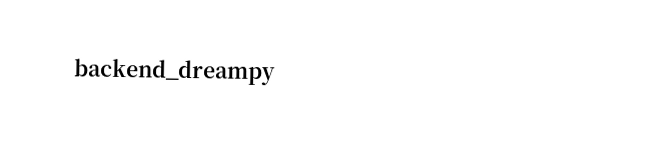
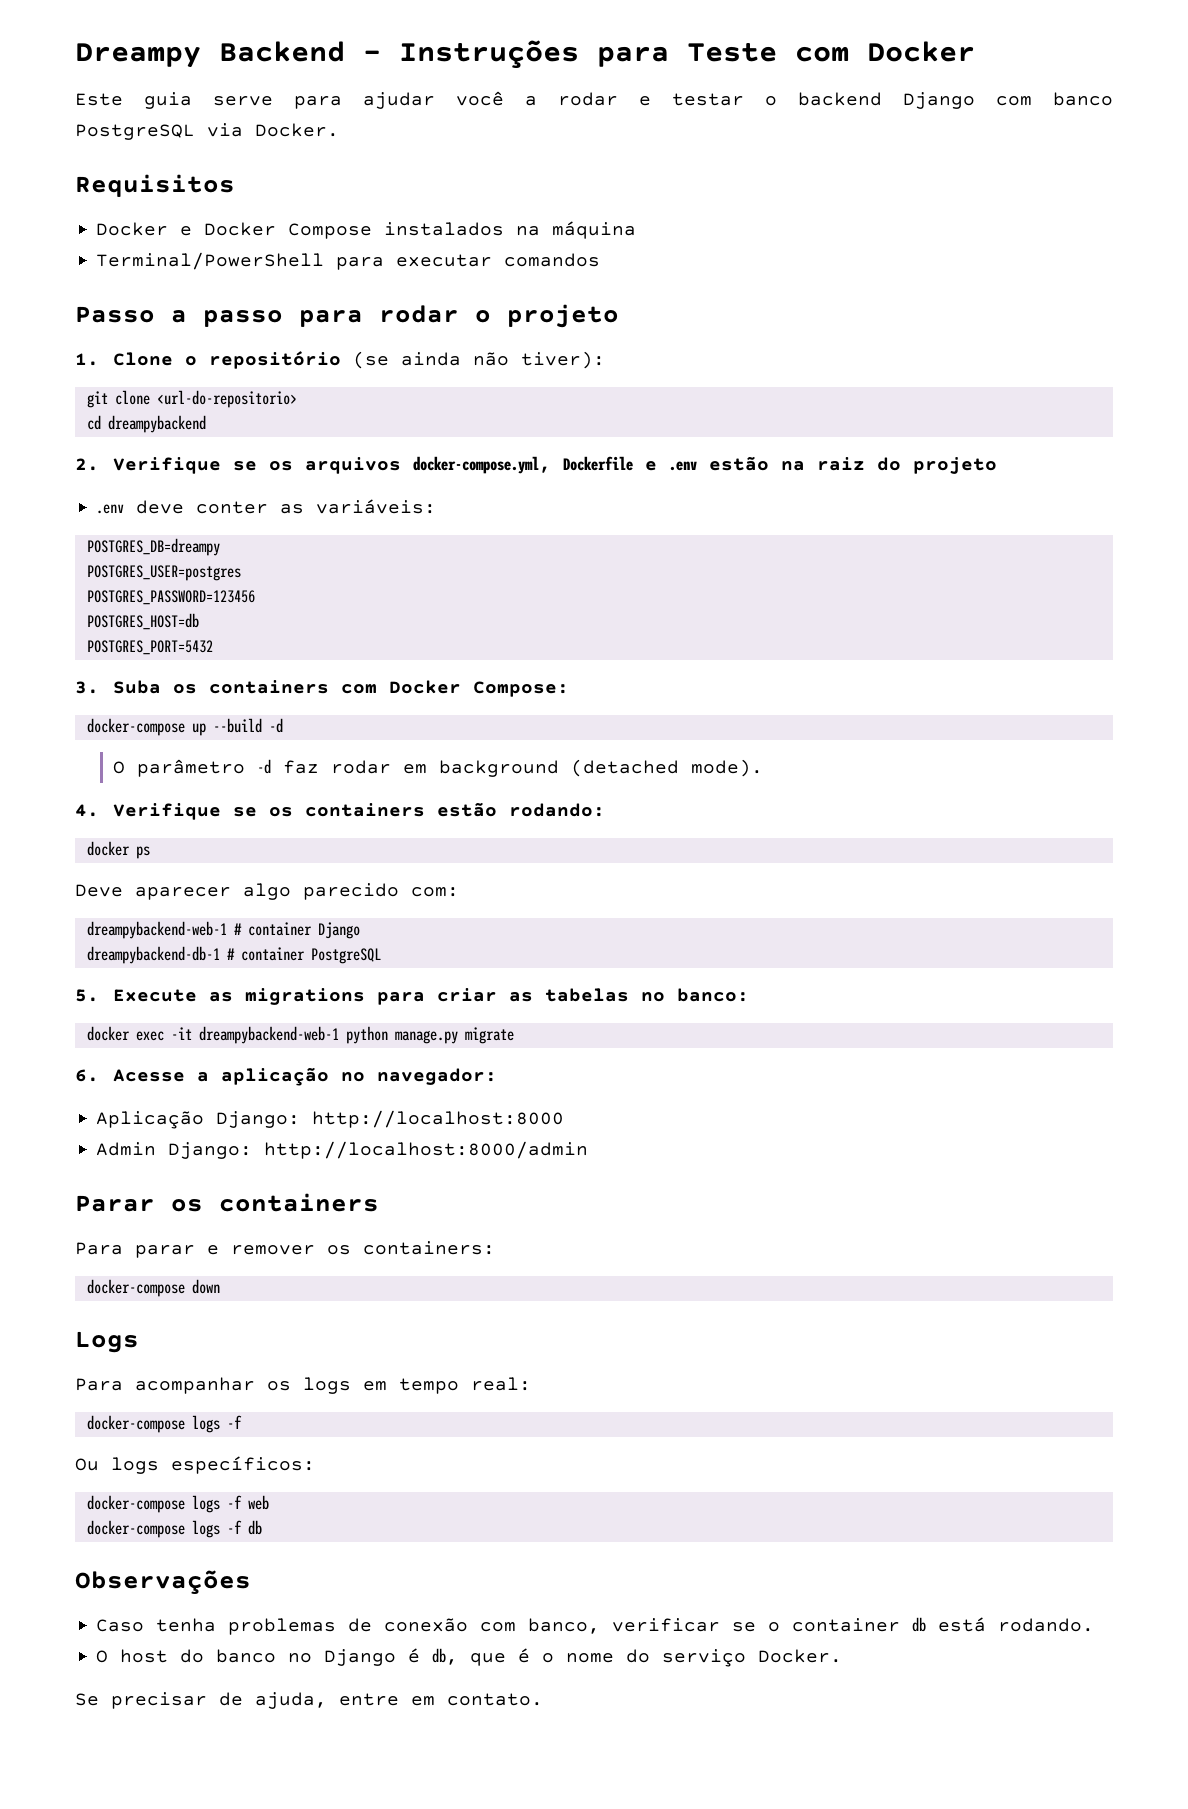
[73,58,276,86] backend_dreampy -> [75,40,975,69] [75,91,1113,109] [75,123,339,140] [75,174,235,197] [96,221,637,239] [96,252,601,270] [75,304,619,328] [75,351,606,369] [86,390,297,408] [86,415,206,433] [75,456,998,474] [96,499,437,514] [86,538,220,556] [86,565,241,581] [86,590,255,605] [86,613,199,630] [86,640,213,655] [75,680,570,697] [86,718,283,736] [113,759,764,777] [75,802,606,820] [86,841,150,859] [75,883,459,900] [86,921,360,939] [86,946,381,964] [75,988,750,1005] [86,1026,514,1044] [75,1067,498,1086] [96,1110,565,1129] [96,1141,589,1159] [75,1193,379,1212] [75,1241,495,1258] [86,1279,220,1297] [75,1331,139,1353] [75,1377,531,1394] [86,1415,242,1433] [75,1456,315,1474] [86,1495,269,1513] [86,1520,262,1538] [75,1570,251,1594] [96,1617,1095,1635] [96,1648,843,1667] [75,1692,543,1709] Dreampy Backend - Instruções para Teste com Docker // Este guia serve para ajudar você a rodar e testar o backend Django com banco PostgreSQL via Docker. // Requisitos // Docker e Docker Compose instalados na máquina // Terminal/PowerShell para executar comandos // Passo a passo para rodar o projeto // 1. Clone o repositório (se ainda não tiver): // git clone <url-do-repositorio> // cd dreampybackend // 2. Verifique se os arquivos docker-compose.yml, Dockerfile e .env estão na raiz do projeto // .env deve conter as variáveis: // POSTGRES_DB=dreampy // POSTGRES_USER=postgres // POSTGRES_PASSWORD=123456 // POSTGRES_HOST=db // POSTGRES_PORT=5432 // 3. Suba os containers com Docker Compose: // docker-compose up --build -d // O parâmetro -d faz rodar em background (detached mode). // 4. Verifique se os containers estão rodando: // docker ps // Deve aparecer algo parecido com: // dreampybackend-web-1 # container Django // dreampybackend-db-1 # container PostgreSQL // 5. Execute as migrations para criar as tabelas no banco: // docker exec -it dreampybackend-web-1 python manage.py migrate // 6. Acesse a aplicação no navegador: // Aplicação Django: http://localhost:8000 // Admin Django: http://localhost:8000/admin // Parar os containers // Para parar e remover os containers: // docker-compose down // Logs // Para acompanhar os logs em tempo real: // docker-compose logs -f // Ou logs específicos: // docker-compose logs -f web // docker-compose logs -f db // Observações // Caso tenha problemas de conexão com banco, verificar se o container db está rodando. // O host do banco no Django é db, que é o nome do serviço Docker. // Se precisar de ajuda, entre em contato.

